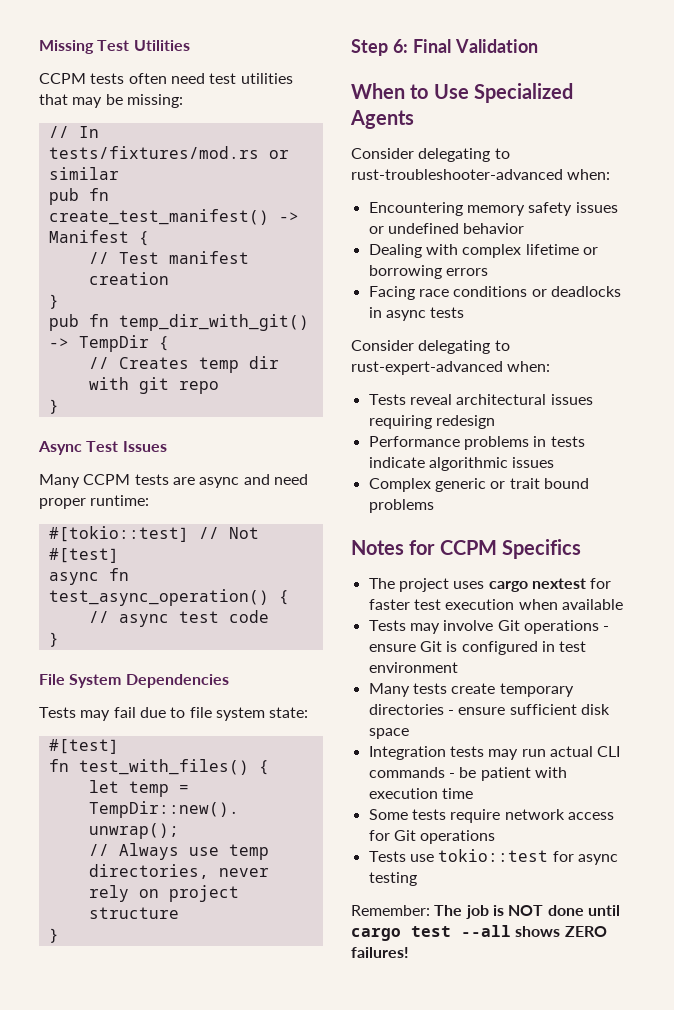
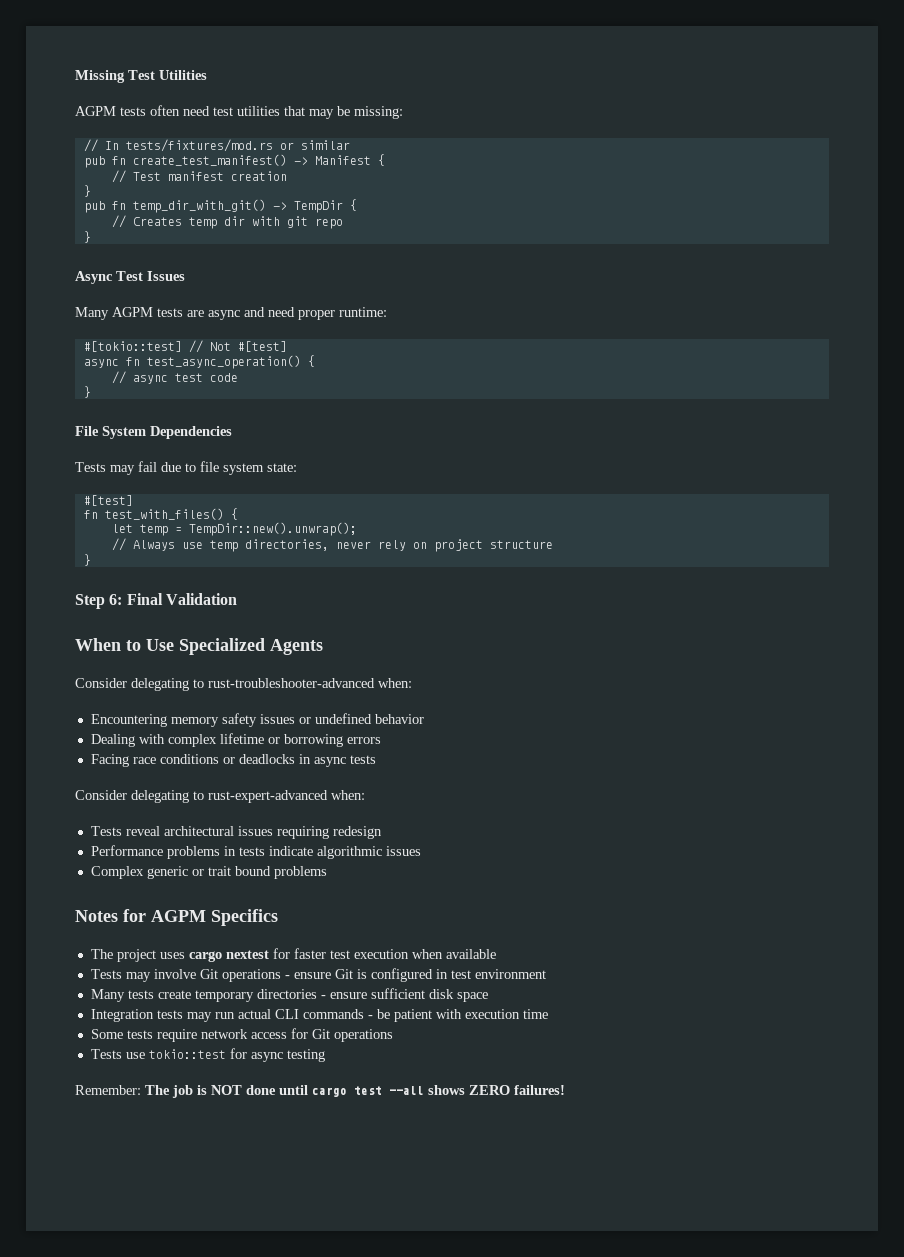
[39,73,86,84] CCPM -> [75,106,116,116] AGPM
[83,474,131,485] CCPM -> [112,307,153,317] AGPM
[439,540,497,555] CCPM -> [151,910,206,922] AGPM

